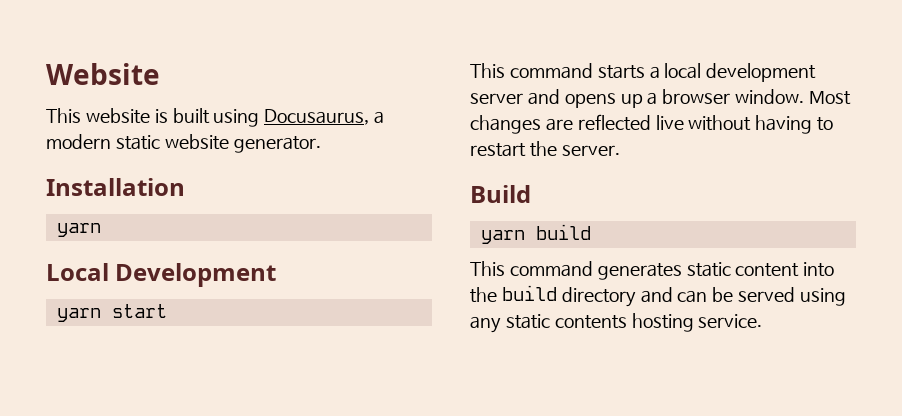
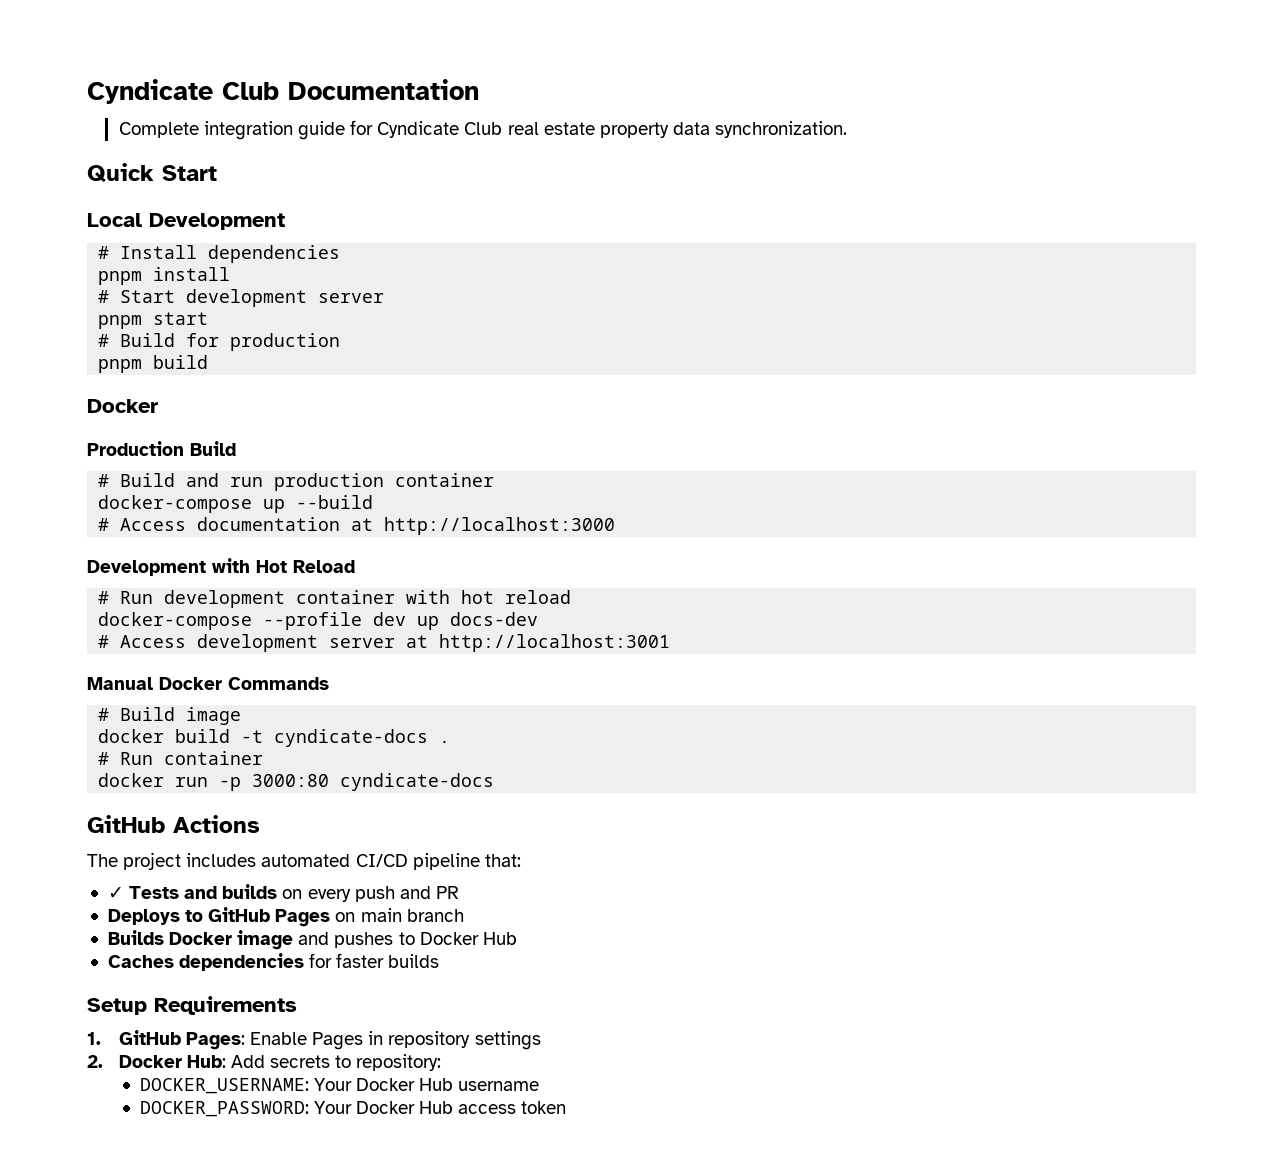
[46,63,160,85] [46,108,385,127] [46,134,321,153] [46,178,185,196] [56,223,101,237] [46,263,277,287] [56,304,167,322] [470,63,817,82] [470,89,852,108] [470,114,834,134] [470,141,620,157] [470,185,531,203] [480,224,591,244] [470,261,835,280] [470,285,846,307] [470,313,763,333] Website // This website is built using Docusaurus, a modern static website generator. // Installation // yarn // Local Development // yarn start // This command starts a local development server and opens up a browser window. Most changes are reflected live without having to restart the server. // Build // yarn build // This command generates static content into the build directory and can be served using any static contents hosting service. -> [87,79,479,104] [118,120,848,140] [87,163,217,183] [87,213,285,230] [98,245,341,263] [98,267,231,285] [98,289,385,307] [98,312,209,329] [98,333,341,351] [98,355,209,373] [87,399,158,413] [87,441,236,456] [98,473,495,491] [98,495,374,513] [98,517,616,535] [87,558,355,576] [98,590,572,608] [98,612,539,630] [98,634,671,652] [87,677,329,690] [98,707,242,725] [98,729,451,747] [98,751,264,765] [98,773,495,791] [87,815,260,833] [87,852,521,870] [107,884,459,902] [107,907,464,927] [107,930,517,950] [107,953,440,971] [87,996,297,1015] [87,1030,541,1050] [87,1054,442,1071] [139,1078,540,1094] [139,1101,567,1117] Cyndicate Club Documentation // Complete integration guide for Cyndicate Club real estate property data synchronization. // Quick Start // Local Development // # Install dependencies // pnpm install // # Start development server // pnpm start // # Build for production // pnpm build // Docker // Production Build // # Build and run production container // docker-compose up --build // # Access documentation at http://localhost:3000 // Development with Hot Reload // # Run development container with hot reload // docker-compose --profile dev up docs-dev // # Access development server at http://localhost:3001 // Manual Docker Commands // # Build image // docker build -t cyndicate-docs . // # Run container // docker run -p 3000:80 cyndicate-docs // GitHub Actions // The project includes automated CI/CD pipeline that: // ✓ Tests and builds on every push and PR // Deploys to GitHub Pages on main branch // Builds Docker image and pushes to Docker Hub // Caches dependencies for faster builds // Setup Requirements // 1. GitHub Pages: Enable Pages in repository settings // 2. Docker Hub: Add secrets to repository: // DOCKER_USERNAME: Your Docker Hub username // DOCKER_PASSWORD: Your Docker Hub access token

